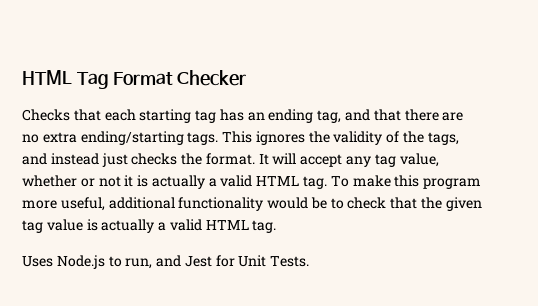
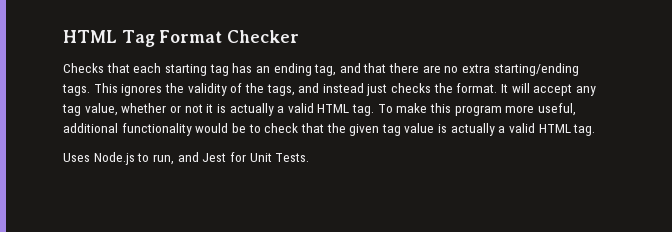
[80,131,184,145] ending/starting -> [493,63,579,76] starting/ending

